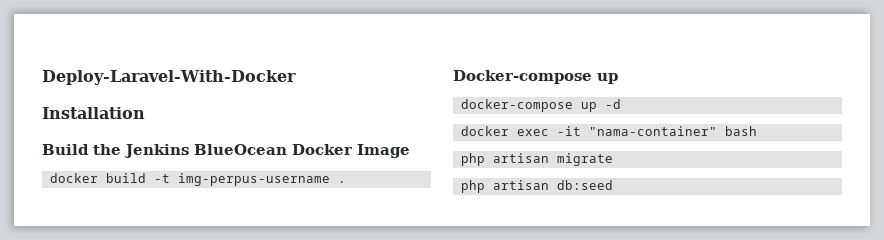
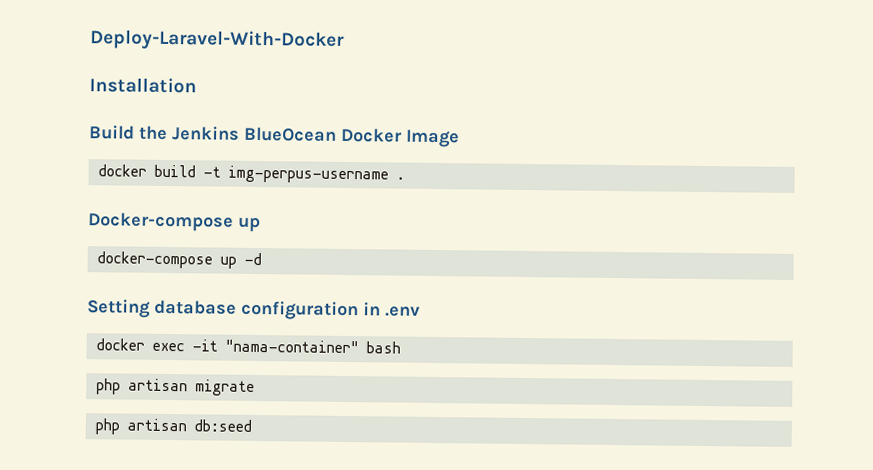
(621, 104) none -> [87,299,421,321] // Setting database configuration in .env

